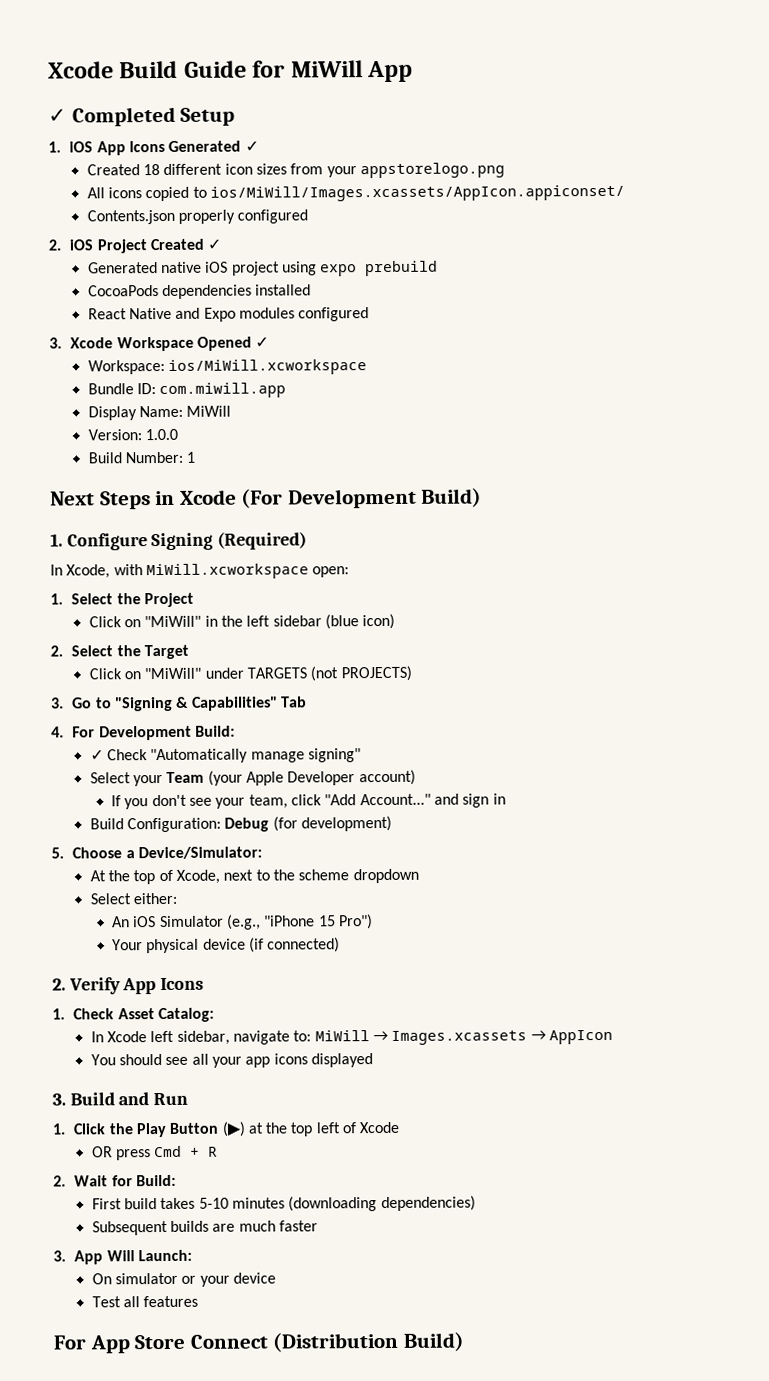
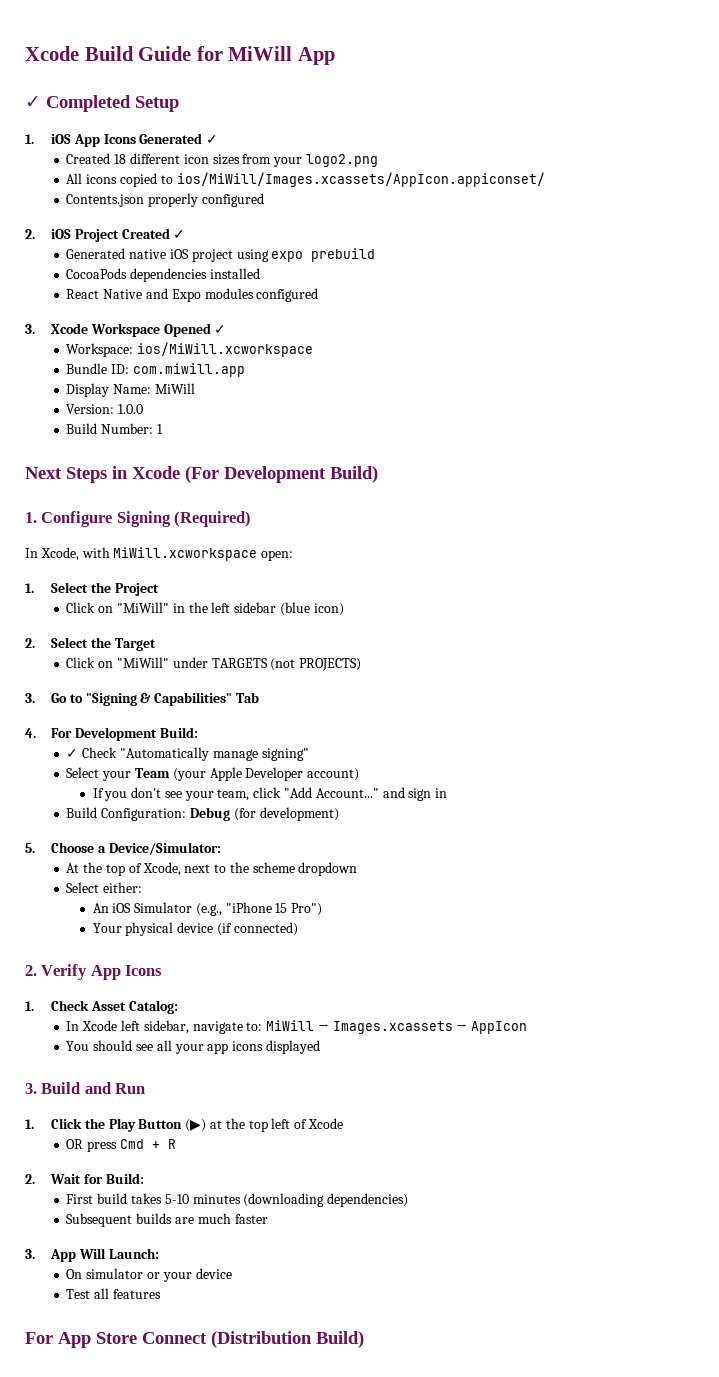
[360,162,506,179] appstorelogo.png -> [305,154,378,167] logo2.png

